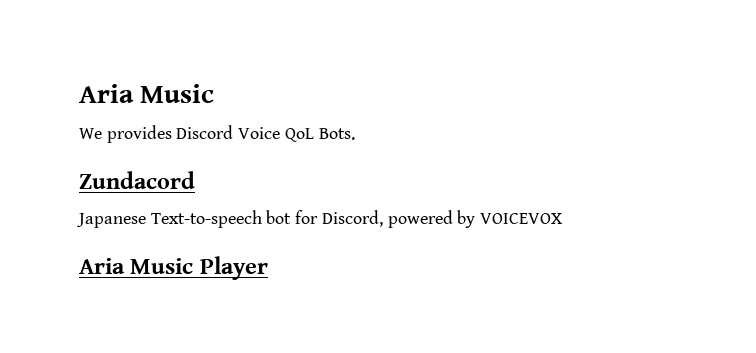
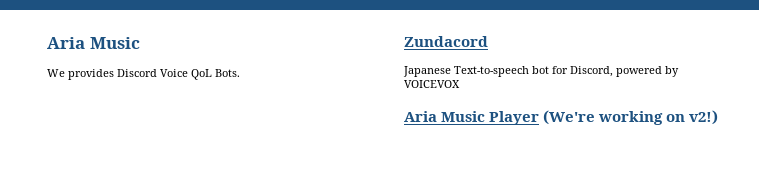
(268, 268) none -> [543,110,719,125] (We're working on v2!)

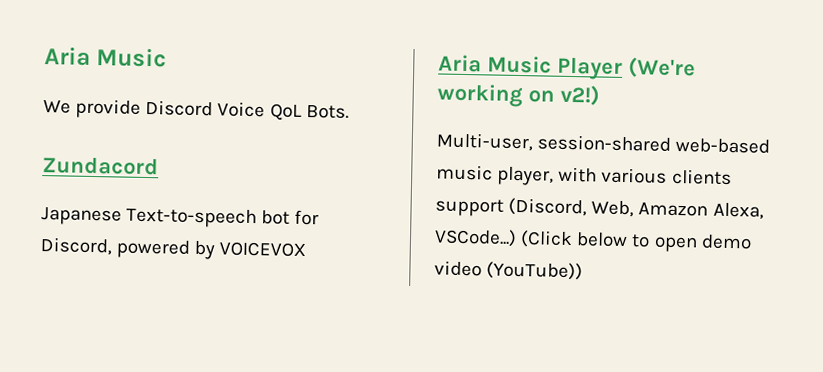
[68,69,114,80] provides -> [75,98,142,119] provide
(719, 117) none -> [436,132,771,154] [436,164,732,186] [435,197,764,220] [434,228,752,253] [434,260,584,281] // Multi-user, session-shared web-based music player, with various clients support (Discord, Web, Amazon Alexa, VSCode...) (Click below to open demo video (YouTube))

